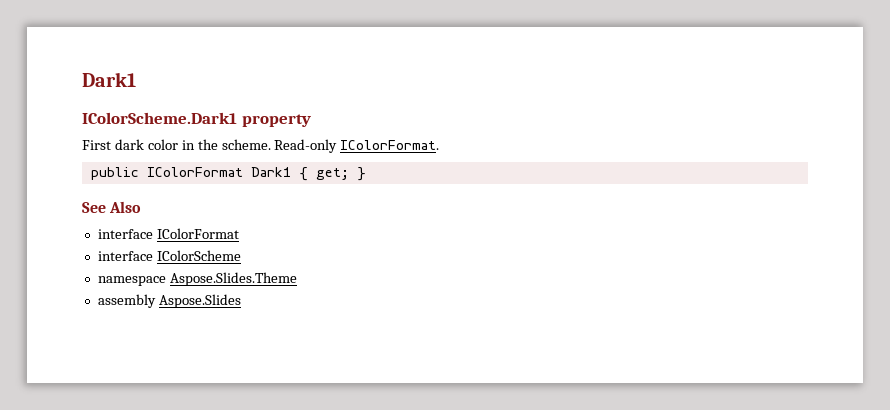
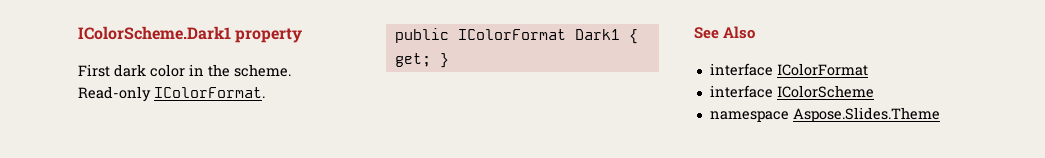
[82,72,136,87] Dark1 // -> (78, 33) none
[97,294,241,308] // assembly Aspose.Slides -> (940, 114) none

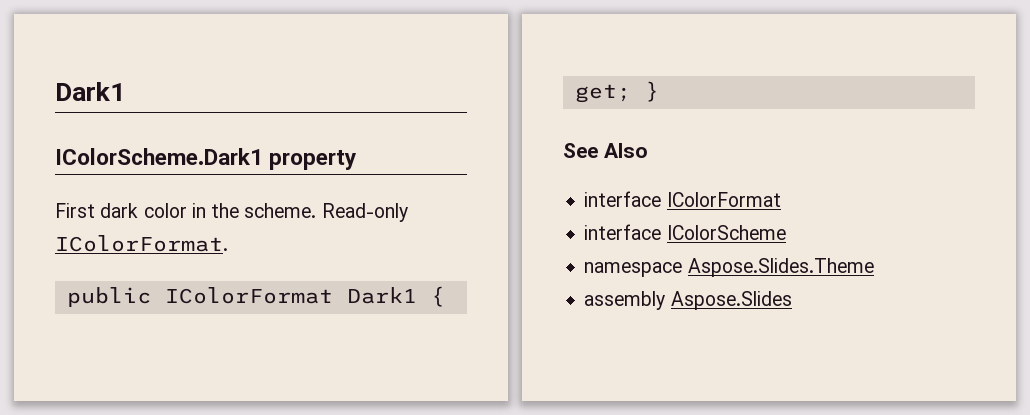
(78, 33) none -> [55,82,125,101] Dark1 //
(940, 114) none -> [584,291,792,310] // assembly Aspose.Slides

